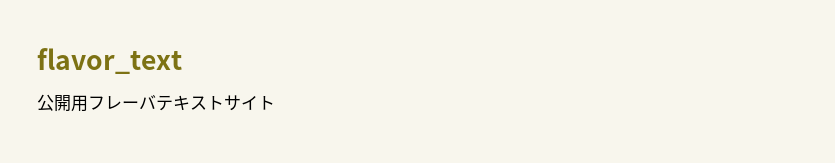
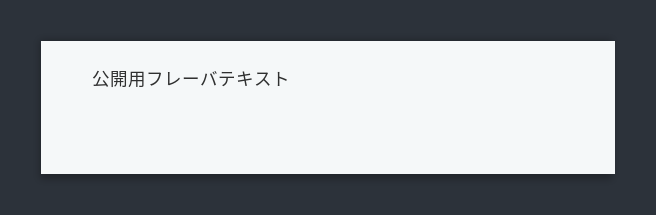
[37,48,182,74] flavor_text // -> (92, 78) none
[224,95,275,111] サイト -> (290, 78) none

